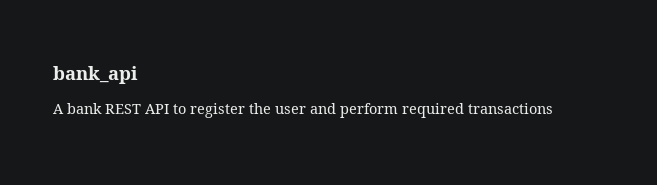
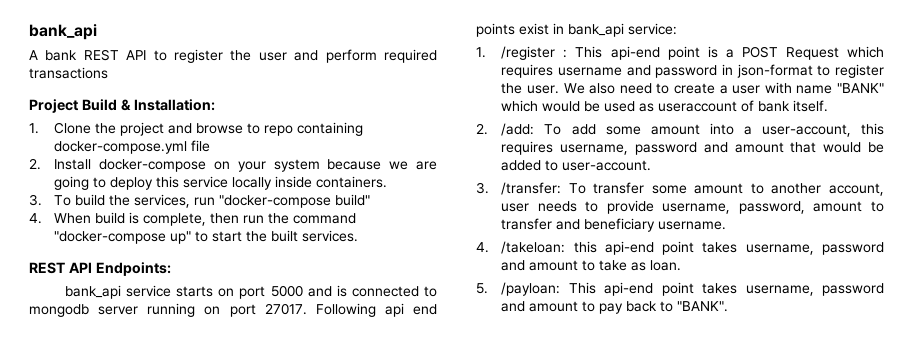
(553, 108) none -> [29,99,215,113] [29,122,364,136] [54,140,211,154] [29,158,438,172] [54,176,388,190] [29,194,371,208] [29,212,357,226] [54,230,359,244] [29,262,171,276] [65,285,437,299] [29,303,437,317] [476,23,677,37] [476,46,884,60] [501,64,884,78] [501,82,884,94] [501,100,829,112] [476,123,884,137] [501,141,884,155] [501,160,652,171] [476,182,884,196] [501,200,884,214] [501,218,727,232] [476,241,884,255] [501,260,682,271] [476,282,884,296] [501,301,729,314] // Project Build & Installation: // 1. Clone the project and browse to repo containing docker-compose.yml file // 2. Install docker-compose on your system because we are going to deploy this service locally inside containers. // 3. To build the services, run "docker-compose build" // 4. When build is complete, then run the command "docker-compose up" to start the built services. // REST API Endpoints: // bank_api service starts on port 5000 and is connected to mongodb server running on port 27017. Following api end points exist in bank_api service: // 1. /register : This api-end point is a POST Request which requires username and password in json-format to register the user. We also need to create a user with name "BANK" which would be used as useraccount of bank itself. // 2. /add: To add some amount into a user-account, this requires username, password and amount that would be added to user-account. // 3. /transfer: To transfer some amount to another account, user needs to provide username, password, amount to transfer and beneficiary username. // 4. /takeloan: this api-end point takes username, password and amount to take as loan. // 5. /payloan: This api-end point takes username, password and amount to pay back to "BANK".

